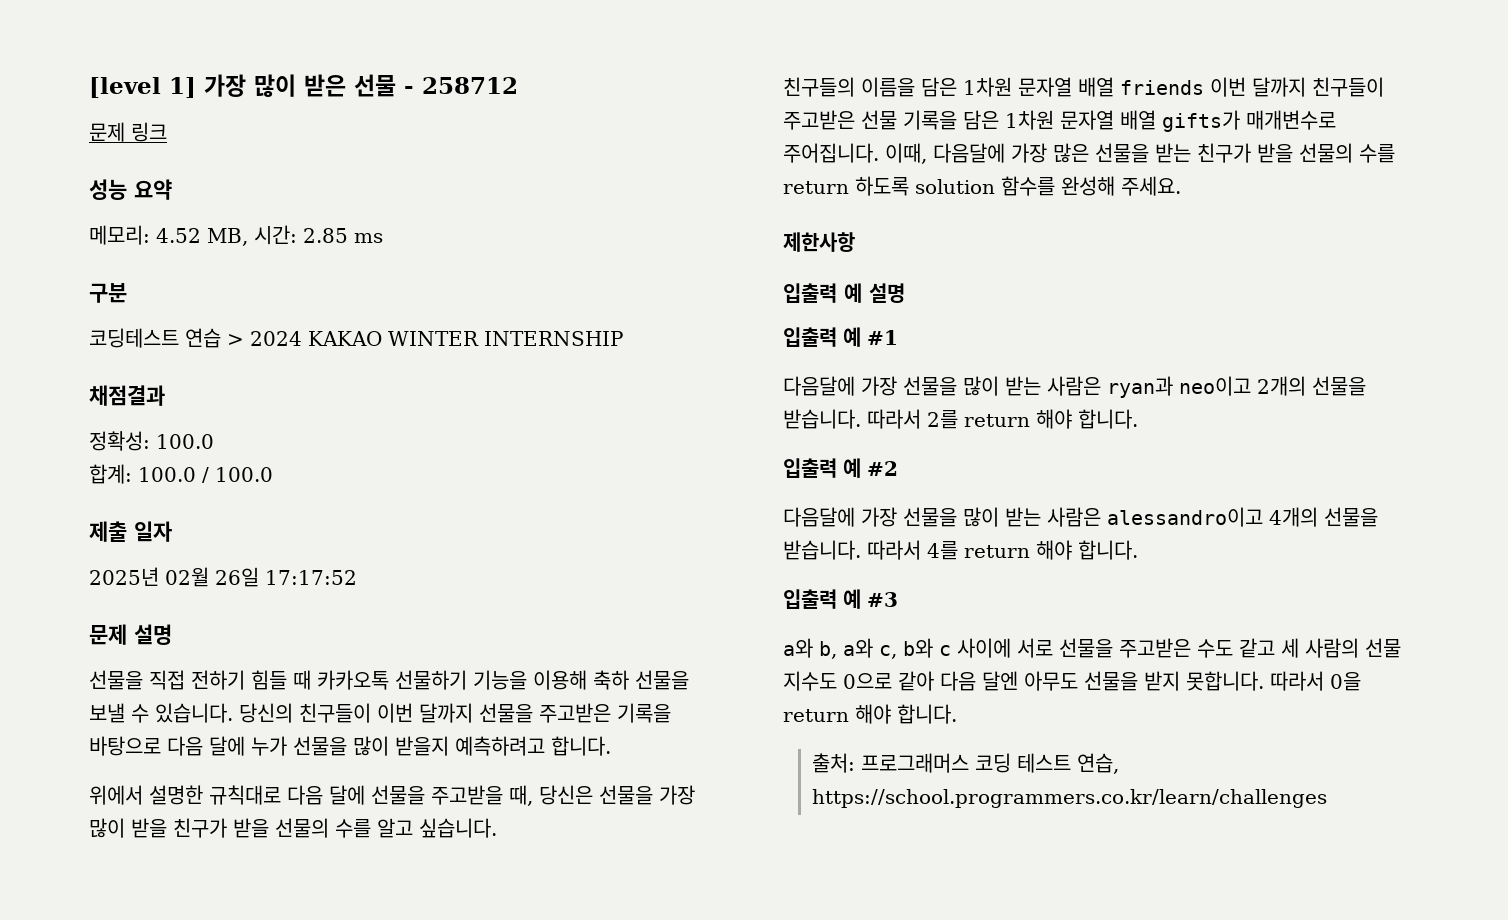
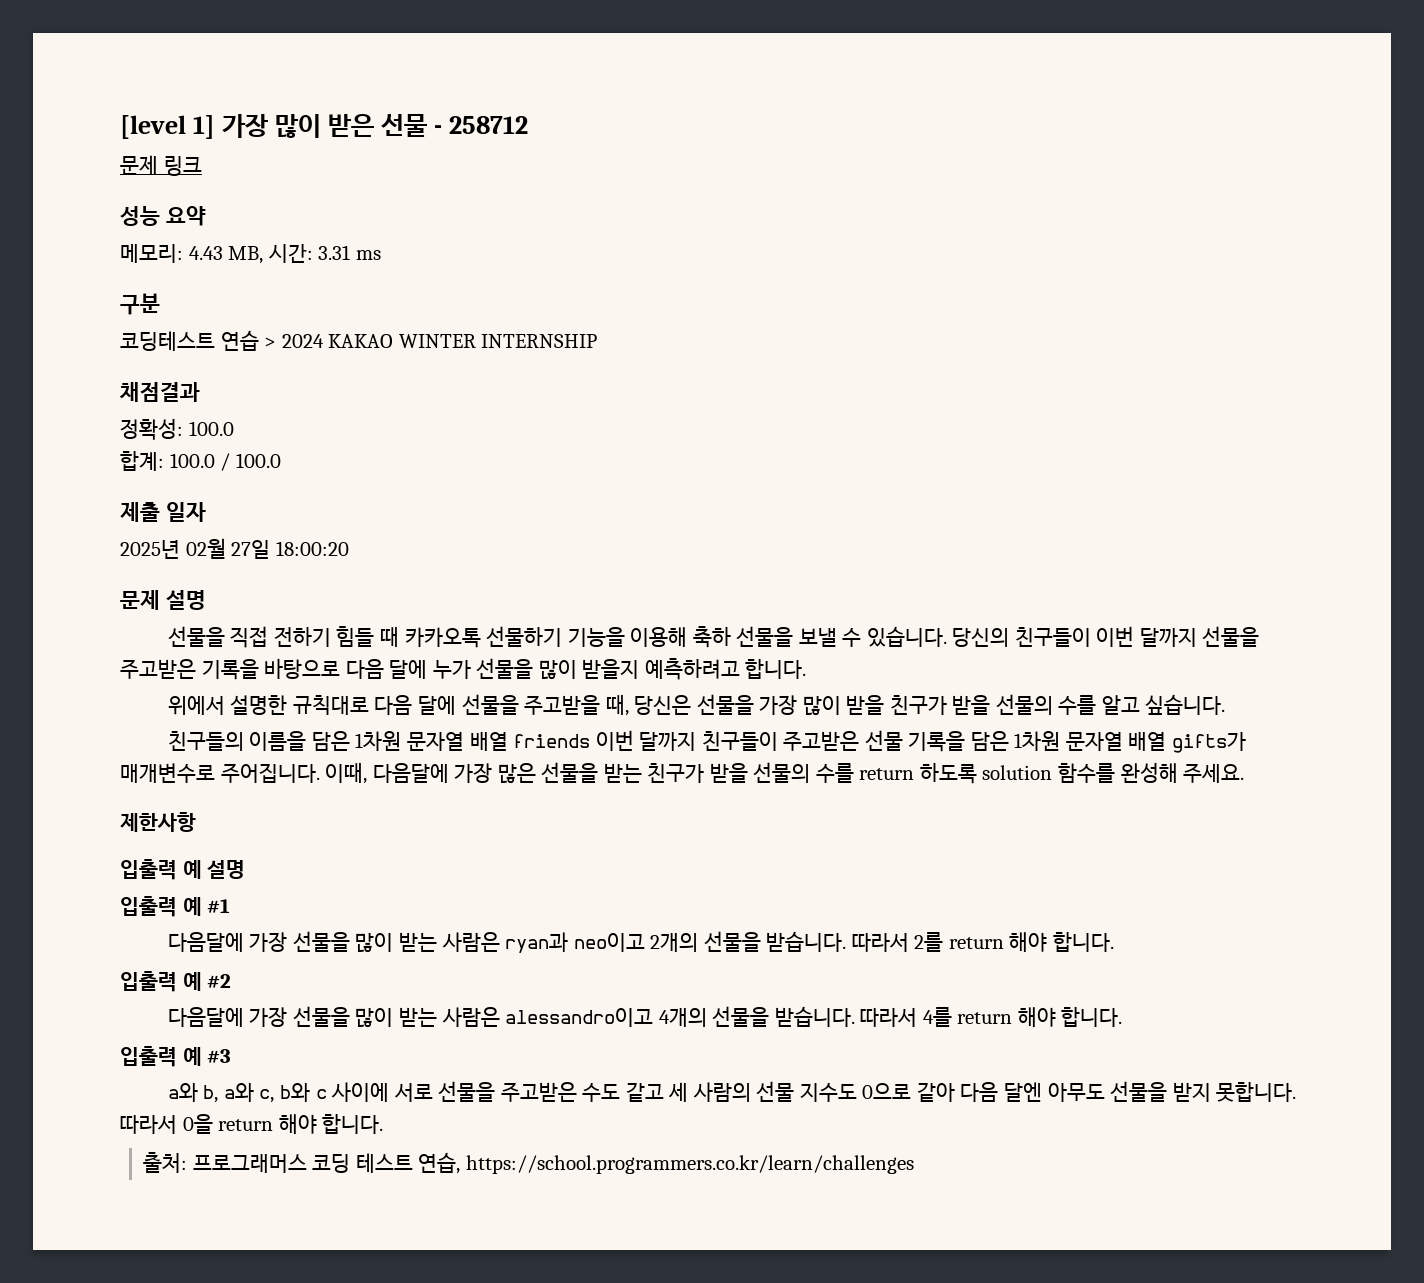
[156,228,201,243] 4.52 -> [188,246,223,260] 4.43
[303,228,348,243] 2.85 -> [318,245,351,260] 3.31
[215,567,357,587] 26일 17:17:52 -> [231,540,349,559] 27일 18:00:20

